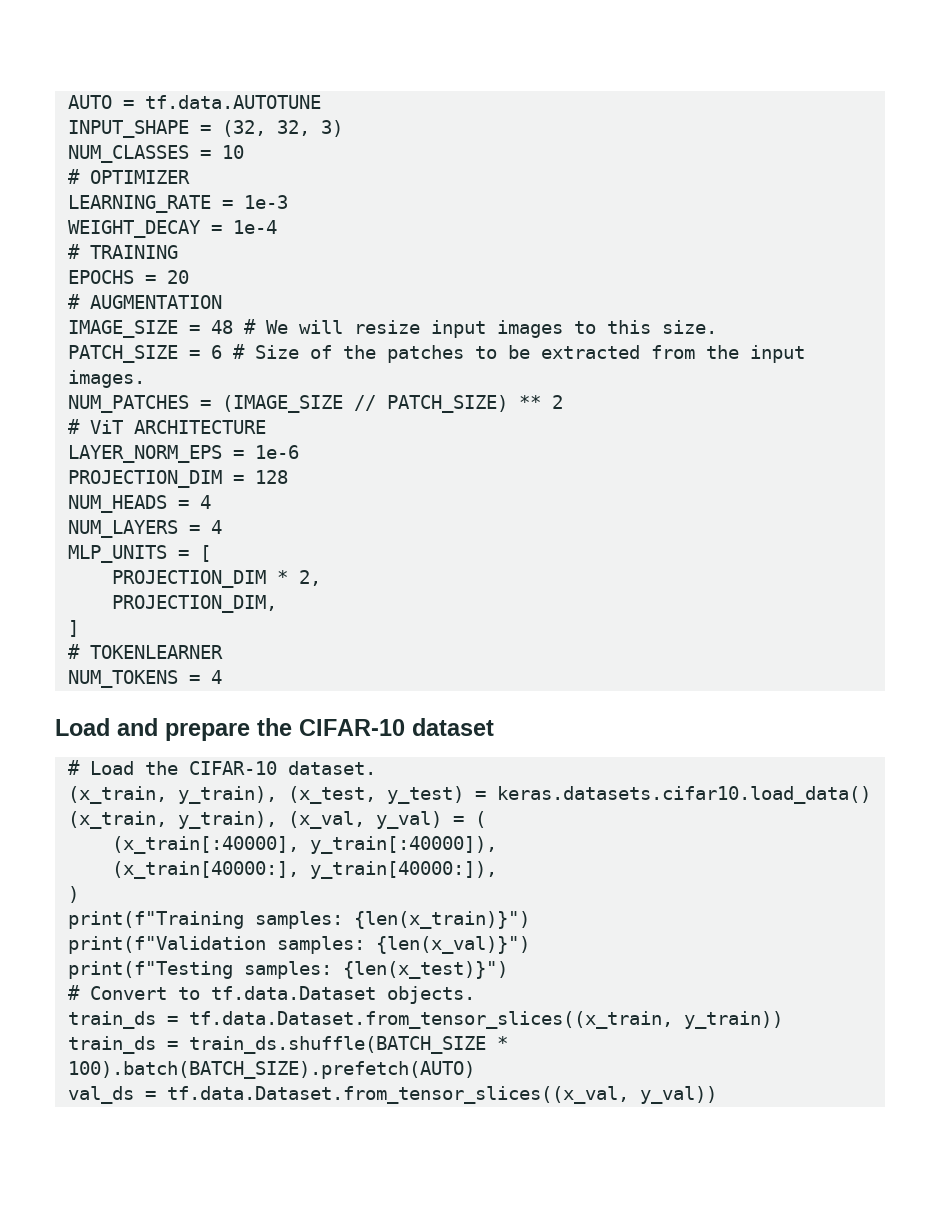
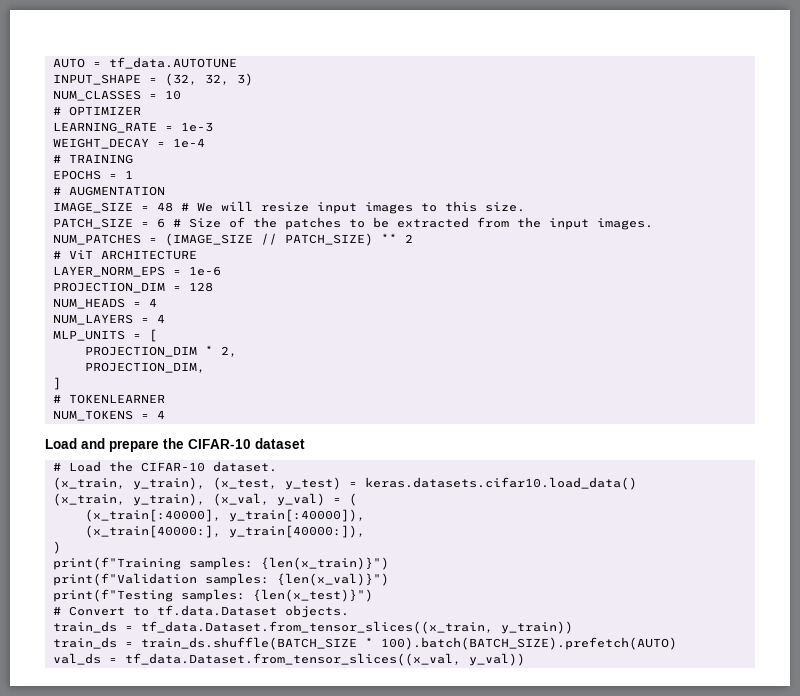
[144,95,321,109] tf.data.AUTOTUNE -> [108,57,237,69] tf_data.AUTOTUNE
[166,270,189,284] 20 -> [124,170,133,179] 1
[188,1011,673,1029] tf.data.Dataset.from_tensor_slices((x_train, -> [140,621,493,634] tf_data.Dataset.from_tensor_slices((x_train,
[166,1086,629,1104] tf.data.Dataset.from_tensor_slices((x_val, -> [124,653,461,666] tf_data.Dataset.from_tensor_slices((x_val,

